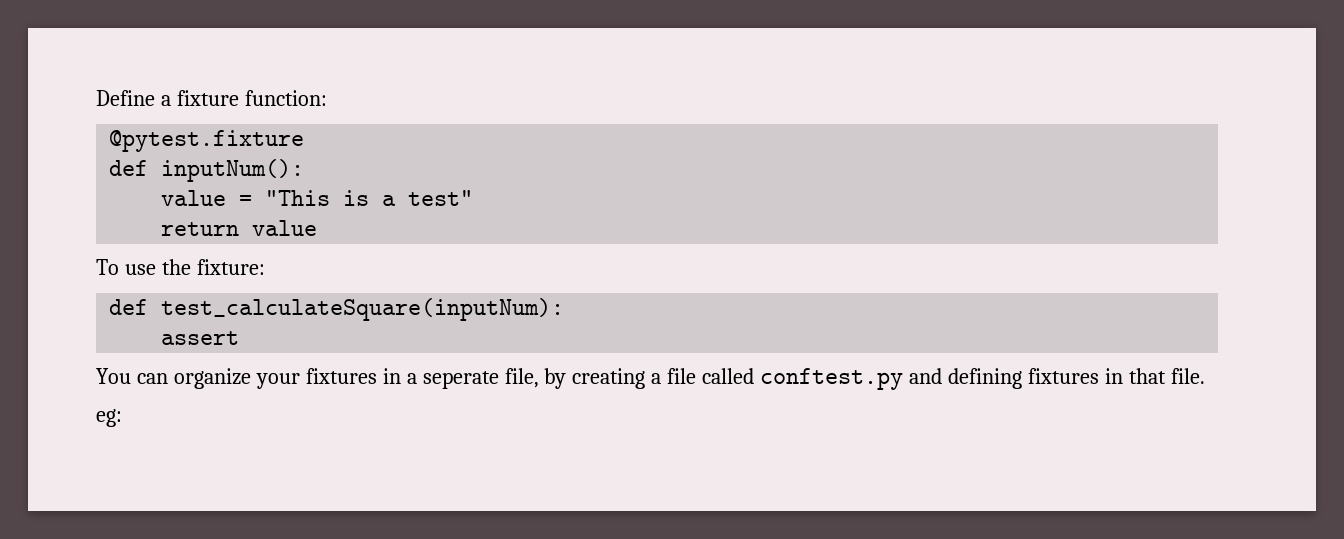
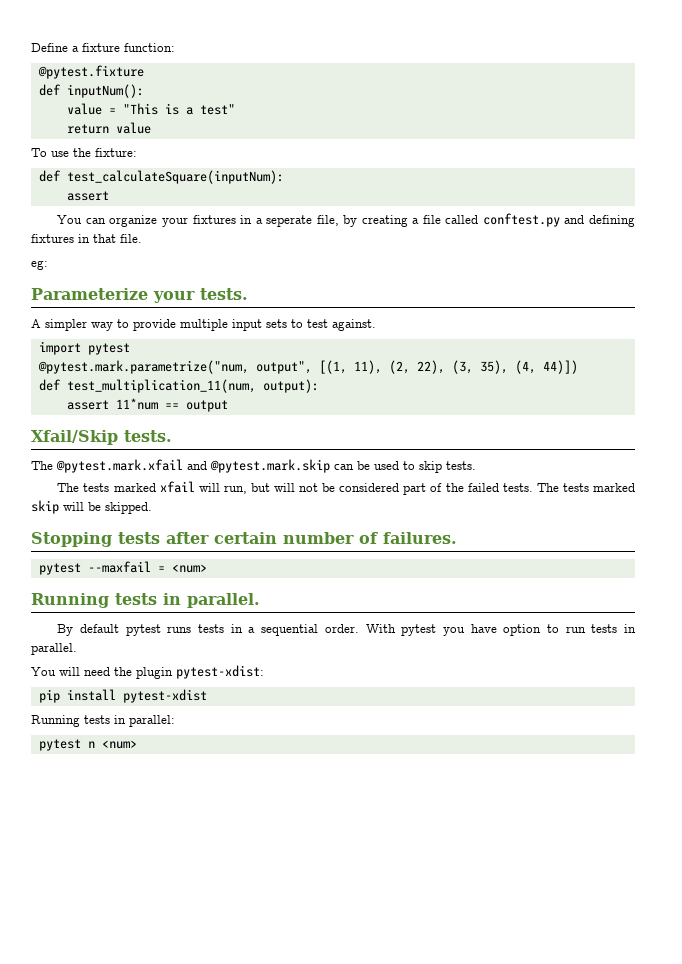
(122, 418) none -> [31,288,248,303] [31,319,376,331] [38,341,130,355] [37,360,578,374] [38,379,319,393] [66,398,228,412] [31,430,172,445] [31,459,476,473] [57,481,635,495] [31,500,152,514] [31,532,457,547] [38,561,207,575] [31,593,260,608] [57,624,637,636] [31,643,77,655] [31,665,264,679] [38,689,207,703] [31,715,175,727] [38,739,137,751] // Parameterize your tests. // A simpler way to provide multiple input sets to test against. // import pytest // @pytest.mark.parametrize("num, output", [(1, 11), (2, 22), (3, 35), (4, 44)]) // def test_multiplication_11(num, output): // assert 11*num == output // Xfail/Skip tests. // The @pytest.mark.xfail and @pytest.mark.skip can be used to skip tests. // The tests marked xfail will run, but will not be considered part of the failed tests. The tests marked skip will be skipped. // Stopping tests after certain number of failures. // pytest --maxfail = <num> // Running tests in parallel. // By default pytest runs tests in a sequential order. With pytest you have option to run tests in parallel. // You will need the plugin pytest-xdist: // pip install pytest-xdist // Running tests in parallel: // pytest n <num>

